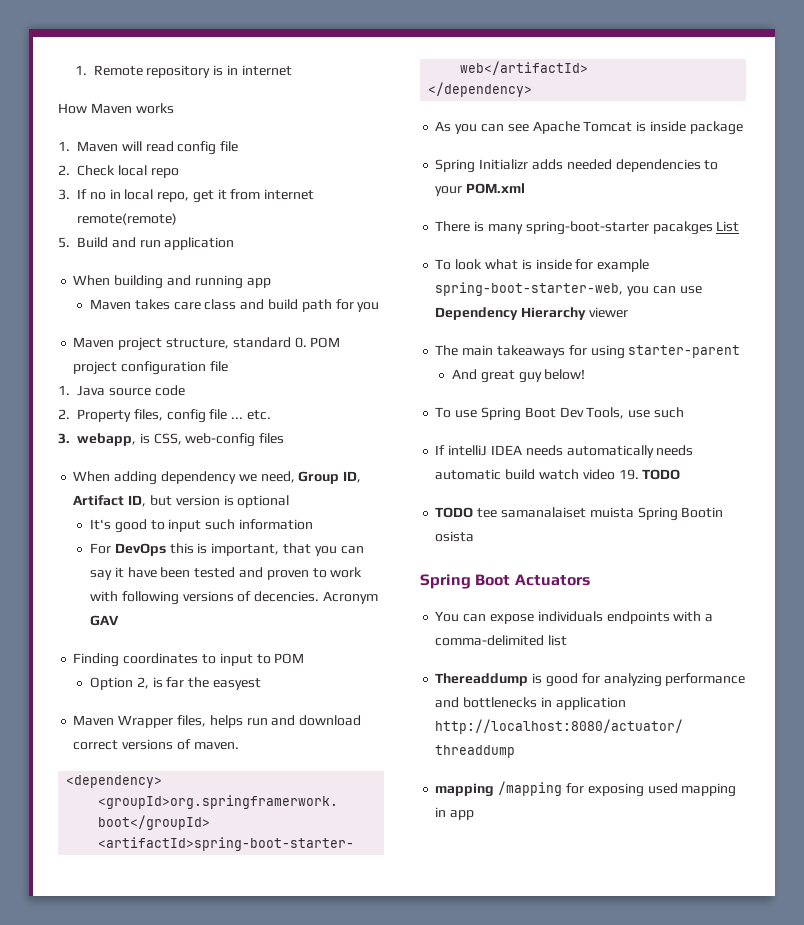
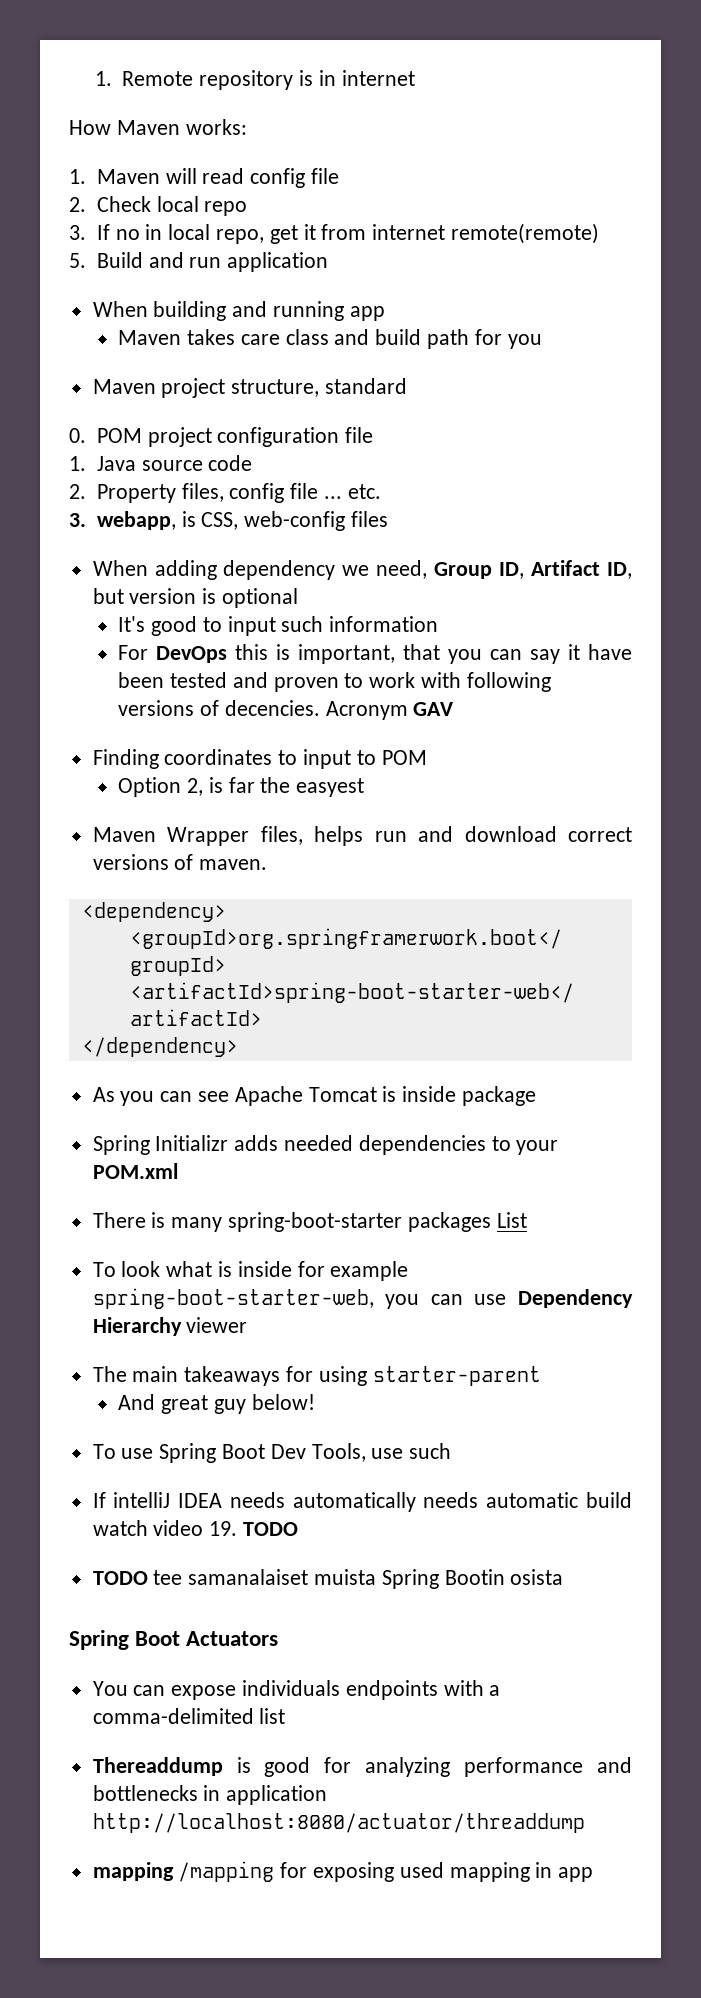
[135,103,174,114] works -> [185,119,247,135] works:
(291, 342) none -> (408, 386) //
[652,221,713,235] pacakges -> [407,1212,491,1232] packages

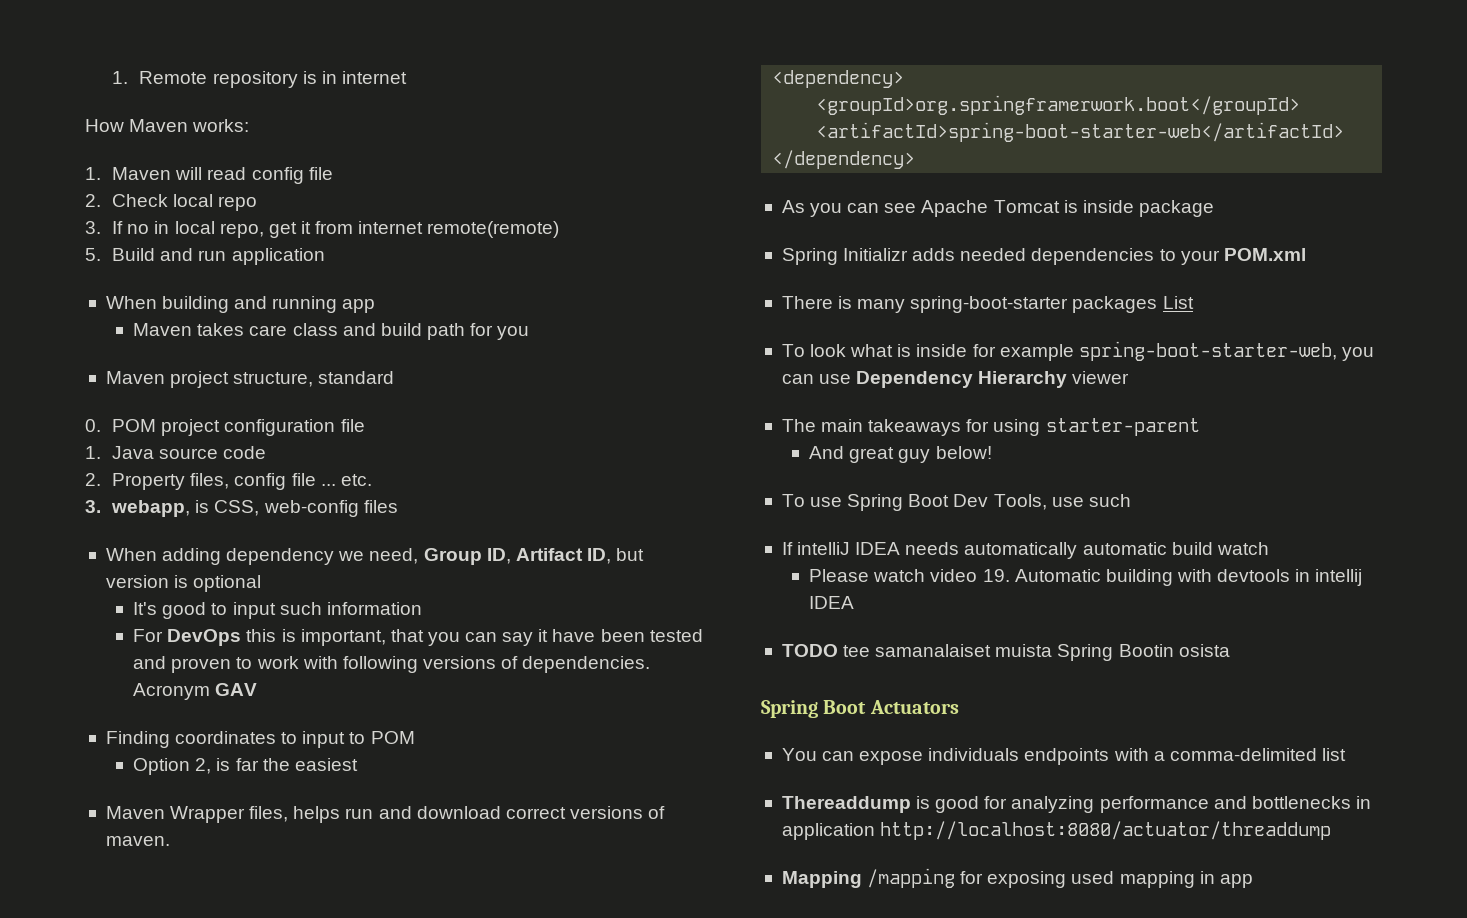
[224,700,320,716] decencies. -> [522,656,651,673] dependencies.
[296,778,365,797] easyest -> [294,758,358,771] easiest
[423,1492,479,1508] needs -> (1078, 550) none
[153,1520,299,1536] video 19. TODO -> [809,569,1363,586] [809,596,855,609] // Please watch video 19. Automatic building with devtools in intellij IDEA
[92,1862,174,1881] mapping -> [781,871,862,888] Mapping

